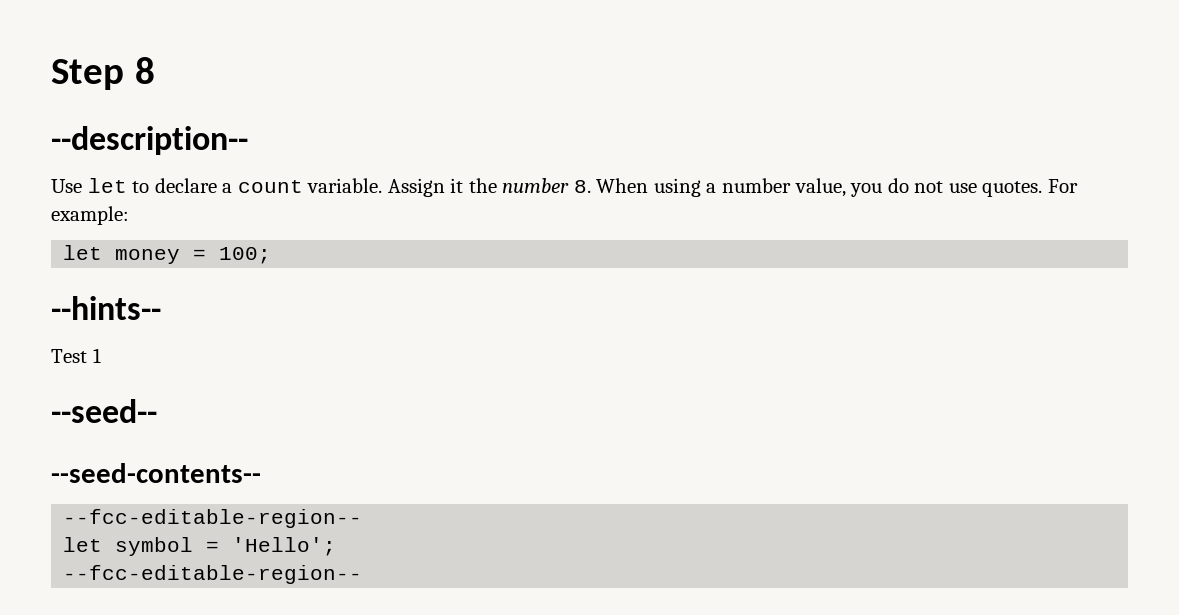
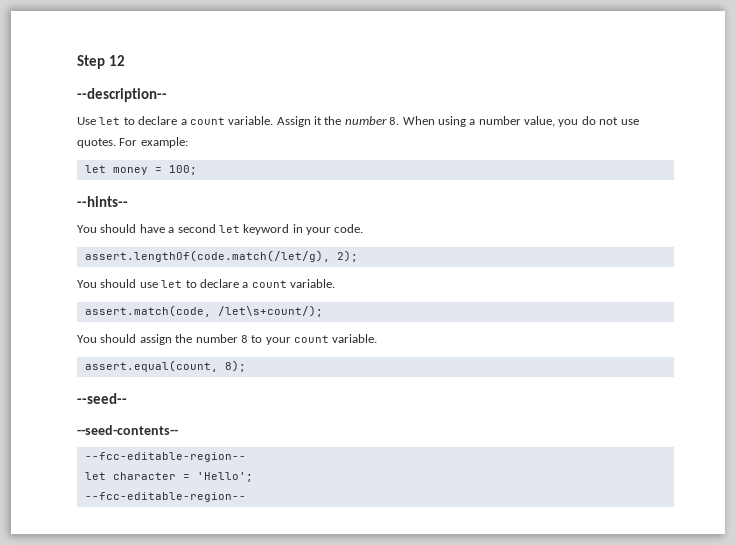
[134,57,155,84] 8 -> [109,55,126,66] 12
[51,348,101,363] Test 1 -> [77,224,364,235] [84,250,358,262] [77,279,335,288] [84,305,323,317] [77,334,378,345] [84,360,246,372] You should have a second let keyword in your code. // assert.lengthOf(code.match(/let/g), 2); // You should use let to declare a count variable. // assert.match(code, /let\s+count/); // You should assign the number 8 to your count variable. // assert.equal(count, 8);
[115,537,194,556] symbol -> [112,472,176,480] character

